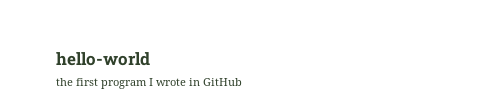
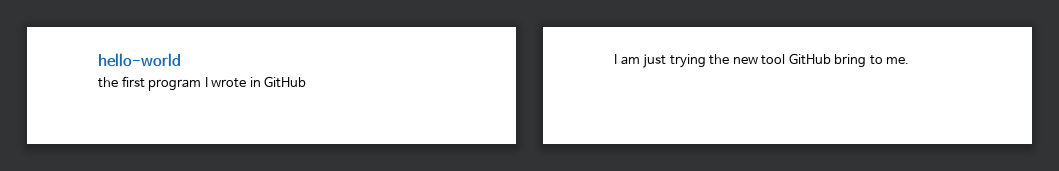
(242, 82) none -> [614,53,910,68] // I am just trying the new tool GitHub bring to me.

